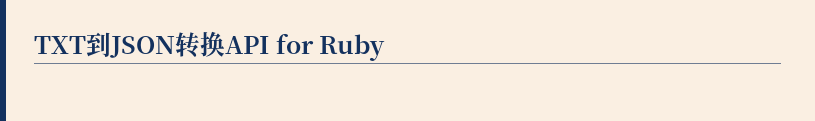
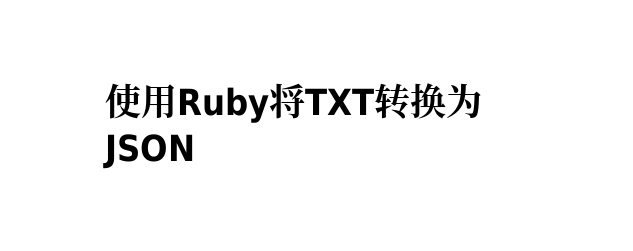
[34,31,386,61] TXT到JSON转换API for Ruby -> [105,83,482,123] [103,134,195,169] 使用Ruby将TXT转换为JSON

